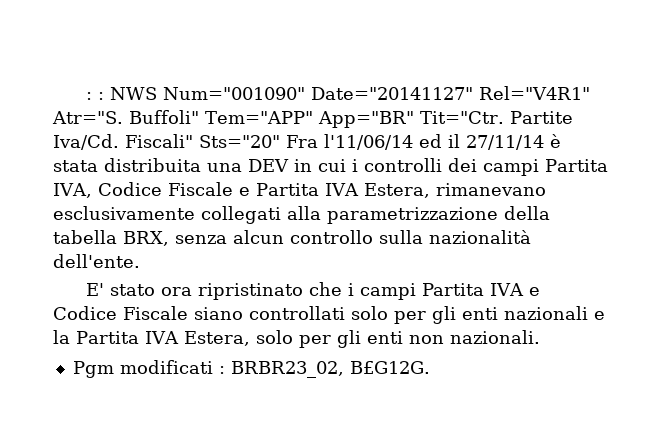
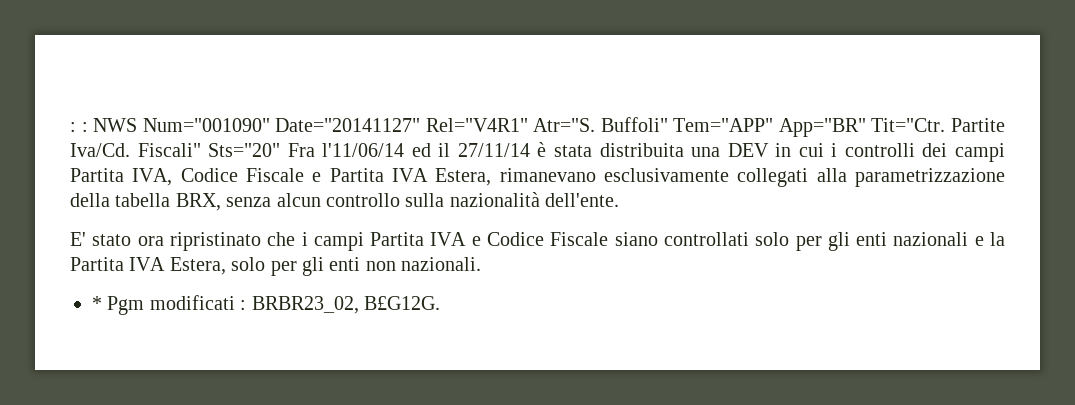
(540, 337) none -> [92,296,102,310] *

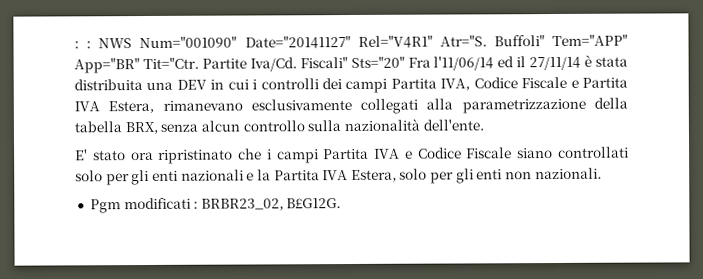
[92,296,102,310] * -> (602, 173) none

